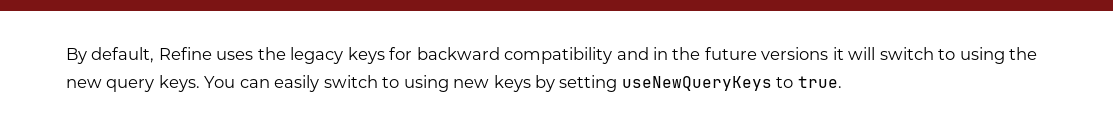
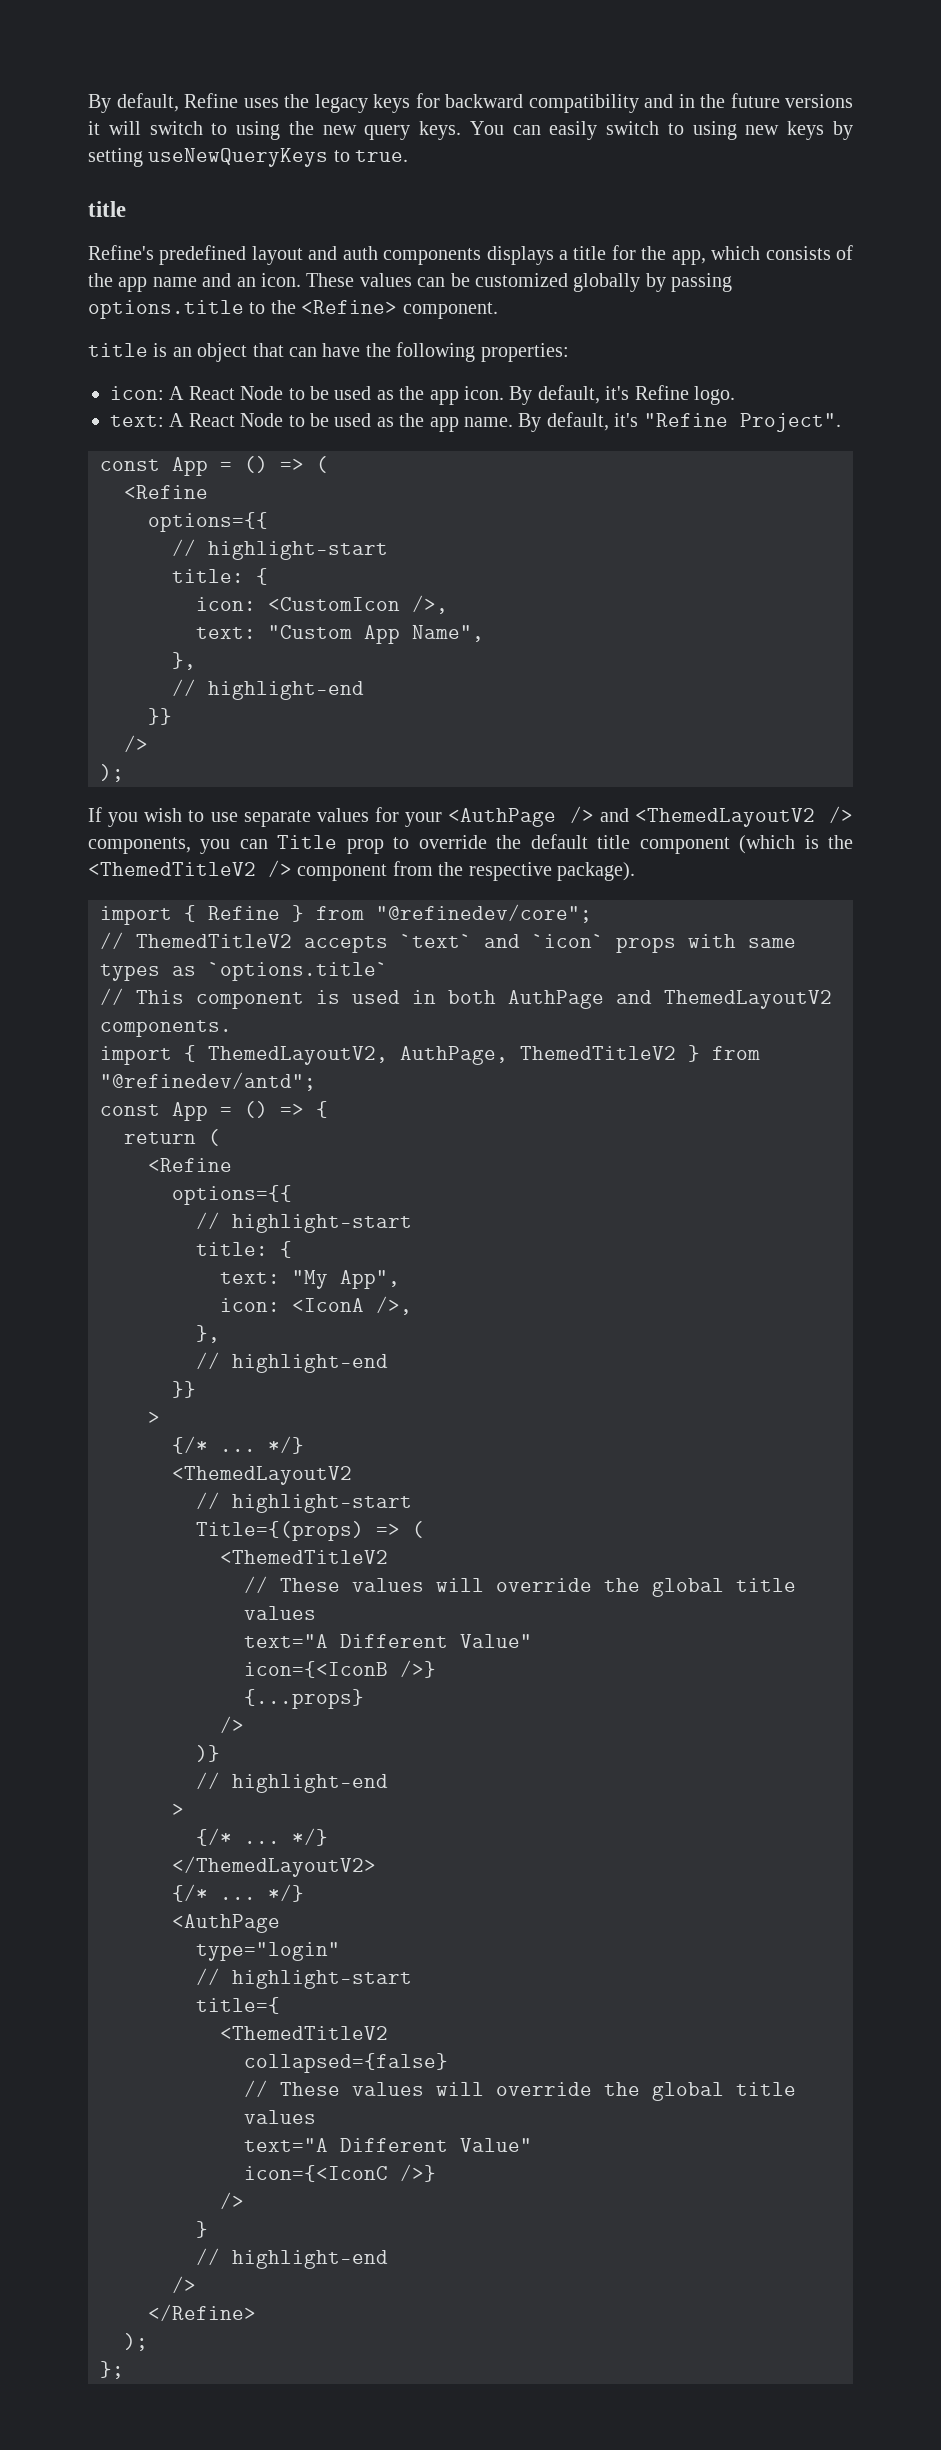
(842, 82) none -> [88,201,126,217] [88,245,854,265] [88,273,733,292] [88,300,498,319] [88,342,569,362] [110,385,735,405] [110,412,841,432] [100,456,328,476] [124,485,208,499] [148,512,268,532] [172,539,388,560] [172,568,268,585] [196,595,448,614] [196,625,484,644] [172,652,196,670] [172,679,364,700] [148,708,172,725] [124,735,148,752] [100,764,124,782] [88,806,854,827] [88,834,853,854] [88,860,635,881] [100,904,592,925] [100,932,796,953] [100,962,388,981] [100,988,832,1009] [100,1020,232,1037] [100,1045,760,1065] [100,1072,316,1091] [100,1101,328,1121] [124,1129,220,1146] [148,1158,232,1172] [172,1185,292,1205] [196,1212,412,1233] [196,1241,292,1258] [220,1270,400,1289] [220,1296,412,1315] [196,1325,220,1343] [196,1352,388,1373] [172,1381,196,1398] [148,1411,160,1424] [172,1436,304,1454] [172,1466,352,1485] [196,1492,412,1513] [196,1521,424,1541] [220,1550,388,1564] [244,1576,796,1597] [244,1606,316,1620] [244,1634,532,1648] [244,1660,436,1678] [244,1689,364,1709] [220,1716,244,1733] [196,1745,220,1762] [196,1772,388,1793] [172,1803,184,1816] [196,1828,328,1846] [172,1856,376,1877] [172,1884,304,1902] [172,1914,280,1933] [196,1942,340,1961] [196,1968,412,1989] [196,1997,280,2014] [220,2026,388,2040] [244,2053,448,2073] [244,2080,796,2101] [244,2110,316,2124] [244,2138,532,2152] [244,2164,436,2182] [220,2192,244,2209] [196,2221,208,2238] [196,2248,388,2269] [172,2276,196,2293] [148,2304,256,2321] [124,2333,148,2351] [100,2361,124,2379] // title // Refine's predefined layout and auth components displays a title for the app, which consists of the app name and an icon. These values can be customized globally by passing options.title to the <Refine> component. // title is an object that can have the following properties: // icon: A React Node to be used as the app icon. By default, it's Refine logo. // text: A React Node to be used as the app name. By default, it's "Refine Project". // const App = () => ( // <Refine // options={{ // // highlight-start // title: { // icon: <CustomIcon />, // text: "Custom App Name", // }, // // highlight-end // }} // /> // ); // If you wish to use separate values for your <AuthPage /> and <ThemedLayoutV2 /> components, you can Title prop to override the default title component (which is the <ThemedTitleV2 /> component from the respective package). // import { Refine } from "@refinedev/core"; // // ThemedTitleV2 accepts `text` and `icon` props with same types as `options.title` // // This component is used in both AuthPage and ThemedLayoutV2 components. // import { ThemedLayoutV2, AuthPage, ThemedTitleV2 } from "@refinedev/antd"; // const App = () => { // return ( // <Refine // options={{ // // highlight-start // title: { // text: "My App", // icon: <IconA />, // }, // // highlight-end // }} // > // {/* ... */} // <ThemedLayoutV2 // // highlight-start // Title={(props) => ( // <ThemedTitleV2 // // These values will override the global title values // text="A Different Value" // icon={<IconB />} // {...props} // /> // )} // // highlight-end // > // {/* ... */} // </ThemedLayoutV2> // {/* ... */} // <AuthPage // type="login" // // highlight-start // title={ // <ThemedTitleV2 // collapsed={false} // // These values will override the global title values // text="A Different Value" // icon={<IconC />} // /> // } // // highlight-end // /> // </Refine> // ); // };

